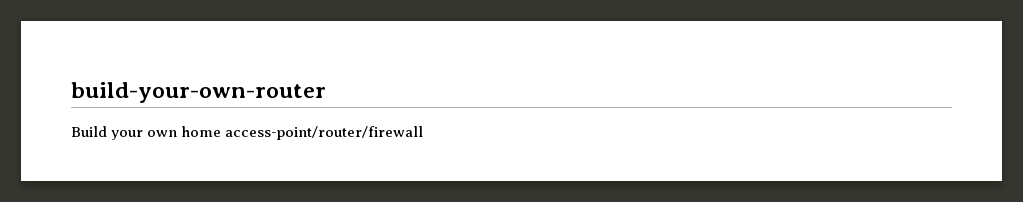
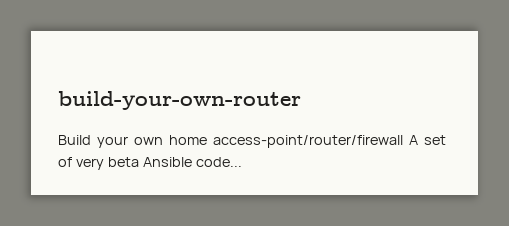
(424, 133) none -> [409,135,446,145] [58,157,242,170] A set of very beta Ansible code...

